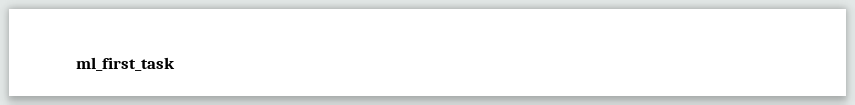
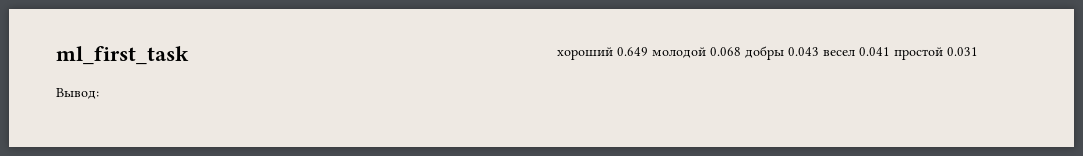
(175, 64) none -> [56,88,99,99] [557,46,978,60] // Вывод: // хороший 0.649 молодой 0.068 добры 0.043 весел 0.041 простой 0.031

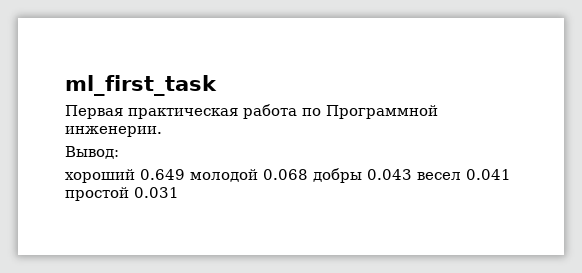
(189, 55) none -> [65,104,438,119] [65,126,162,137] // Первая практическая работа по Программной инженерии.

